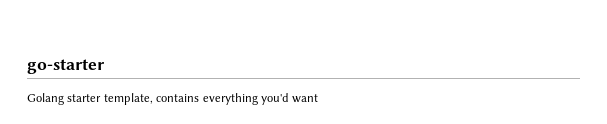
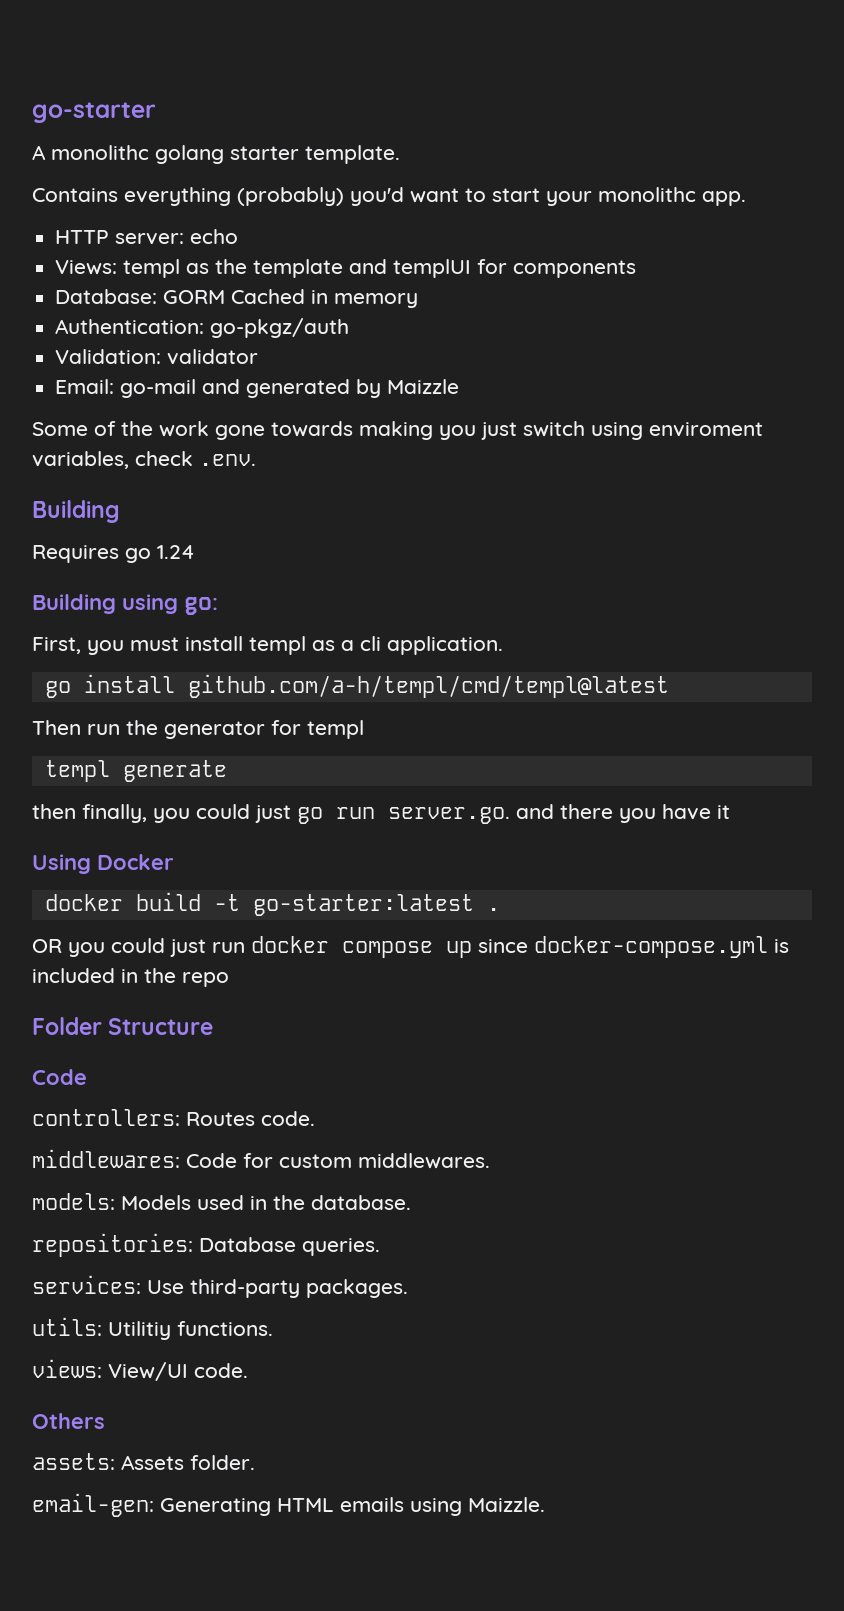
[27,93,319,105] Golang starter template, contains everything you'd want -> [32,145,400,164] [32,187,746,206] [55,229,239,245] [55,259,637,278] [55,289,419,308] [55,318,350,338] [55,349,259,365] [55,379,460,398] [32,421,763,440] [32,451,256,469] [32,500,120,523] [32,545,195,563] [32,594,218,615] [32,636,503,655] [44,674,669,698] [32,720,364,739] [44,760,227,782] [32,804,730,824] [32,854,174,874] [44,892,500,916] [32,936,789,958] [32,968,229,987] [32,1017,214,1035] [32,1069,87,1085] [32,1109,315,1126] [32,1149,490,1169] [32,1193,411,1210] [32,1233,380,1257] [32,1275,408,1298] [32,1317,273,1340] [32,1359,248,1381] [32,1413,105,1429] [32,1453,255,1470] [32,1493,545,1517] A monolithc golang starter template. // Contains everything (probably) you'd want to start your monolithc app. // HTTP server: echo // Views: templ as the template and templUI for components // Database: GORM Cached in memory // Authentication: go-pkgz/auth // Validation: validator // Email: go-mail and generated by Maizzle // Some of the work gone towards making you just switch using enviroment variables, check .env. // Building // Requires go 1.24 // Building using go: // First, you must install templ as a cli application. // go install github.com/a-h/templ/cmd/templ@latest // Then run the generator for templ // templ generate // then finally, you could just go run server.go. and there you have it // Using Docker // docker build -t go-starter:latest . // OR you could just run docker compose up since docker-compose.yml is included in the repo // Folder Structure // Code // controllers: Routes code. // middlewares: Code for custom middlewares. // models: Models used in the database. // repositories: Database queries. // services: Use third-party packages. // utils: Utilitiy functions. // views: View/UI code. // Others // assets: Assets folder. // email-gen: Generating HTML emails using Maizzle.

